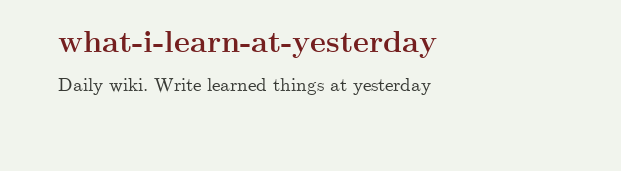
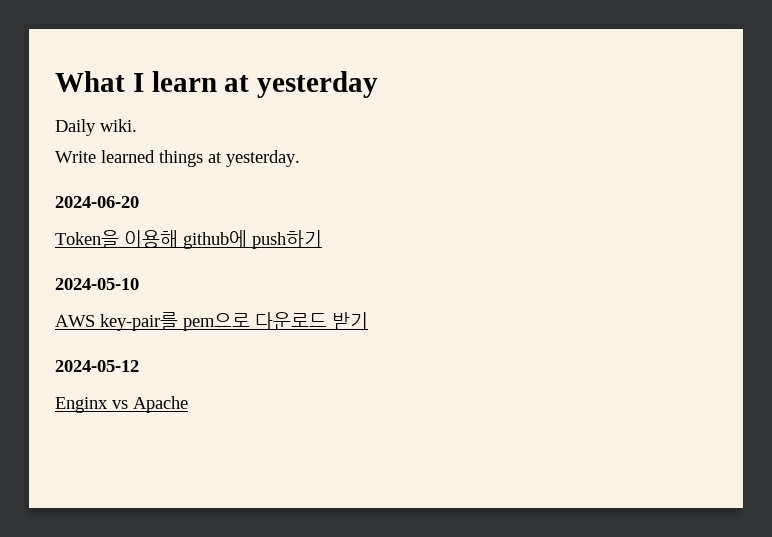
[58,31,437,58] what-i-learn-at-yesterday -> [55,71,379,98] What I learn at yesterday
(148, 85) none -> (137, 125) //
[353,78,431,95] yesterday -> [226,150,300,167] [55,196,139,208] [55,230,322,249] [55,278,139,290] [55,312,368,331] [55,360,139,372] [55,396,188,413] yesterday. // 2024-06-20 // Token을 이용해 github에 push하기 // 2024-05-10 // AWS key-pair를 pem으로 다운로드 받기 // 2024-05-12 // Enginx vs Apache

